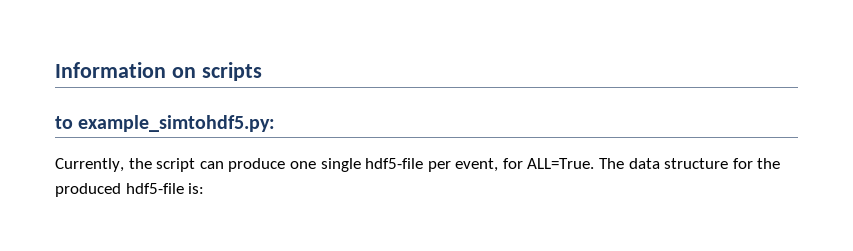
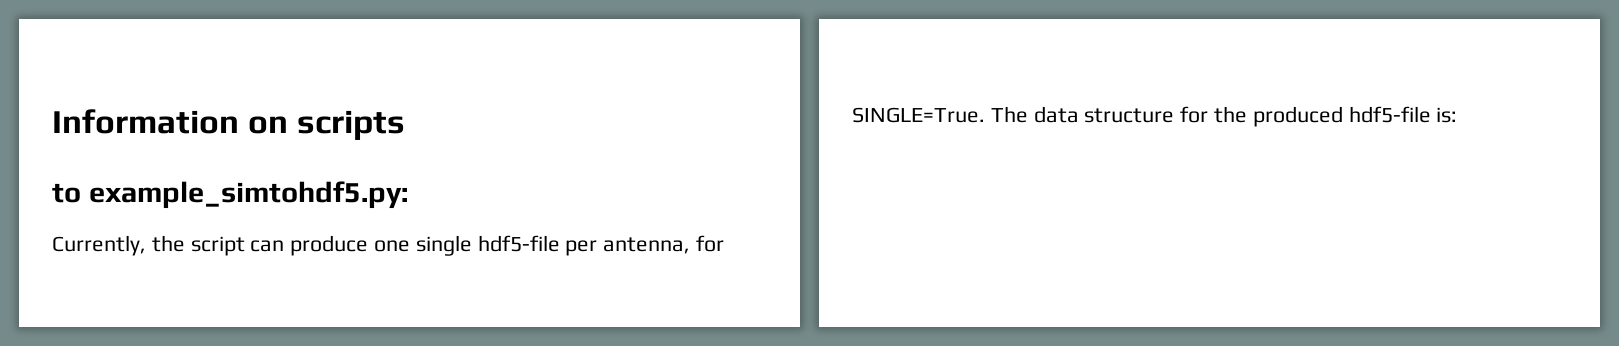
[455,158,595,172] event, for ALL=True. -> [603,235,725,254] [852,107,985,123] antenna, for SINGLE=True.

